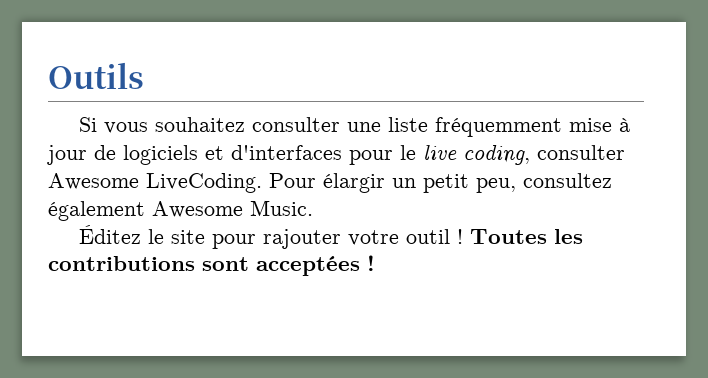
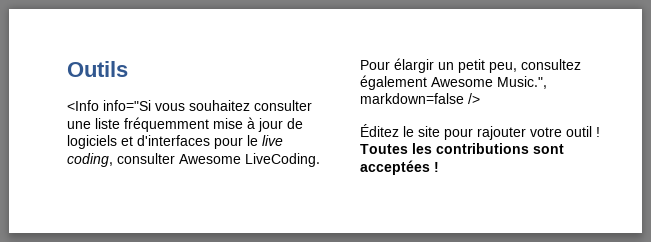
[79,117,98,132] Si -> [67,100,151,111] <Info info="Si
[250,200,313,216] Music. -> [497,76,547,89] [360,93,480,104] Music.", markdown=false />

